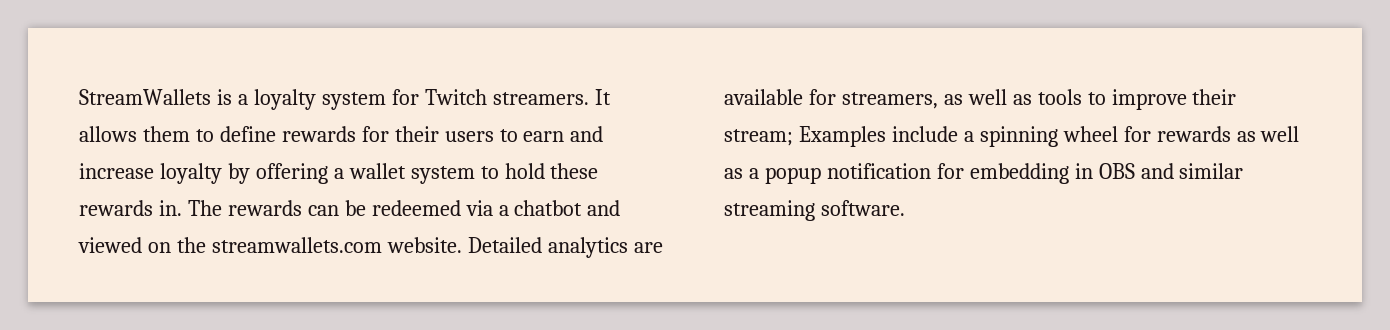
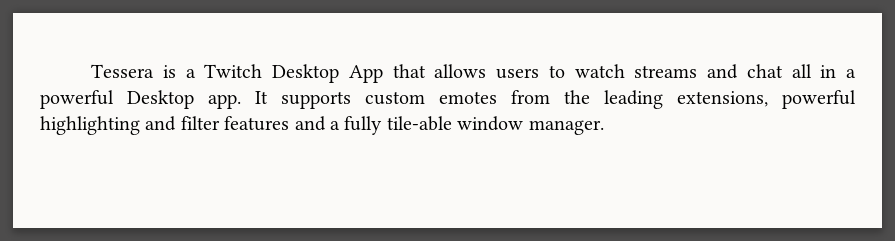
[79,89,211,105] StreamWallets -> [91,64,155,78] Tessera
[253,89,611,110] [79,126,604,142] [79,163,599,184] [79,200,621,216] [78,237,663,258] [724,89,1237,110] [724,126,1300,147] [724,163,1244,184] [724,200,905,221] loyalty system for Twitch streamers. It allows them to define rewards for their users to earn and increase loyalty by offering a wallet system to hold these rewards in. The rewards can be redeemed via a chatbot and viewed on the streamwallets.com website. Detailed analytics are available for streamers, as well as tools to improve their stream; Examples include a spinning wheel for rewards as well as a popup notification for embedding in OBS and similar streaming software. -> [204,64,857,83] [40,90,856,109] [40,116,604,135] Twitch Desktop App that allows users to watch streams and chat all in a powerful Desktop app. It supports custom emotes from the leading extensions, powerful highlighting and filter features and a fully tile-able window manager.

